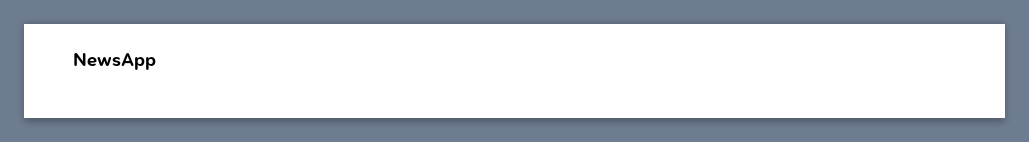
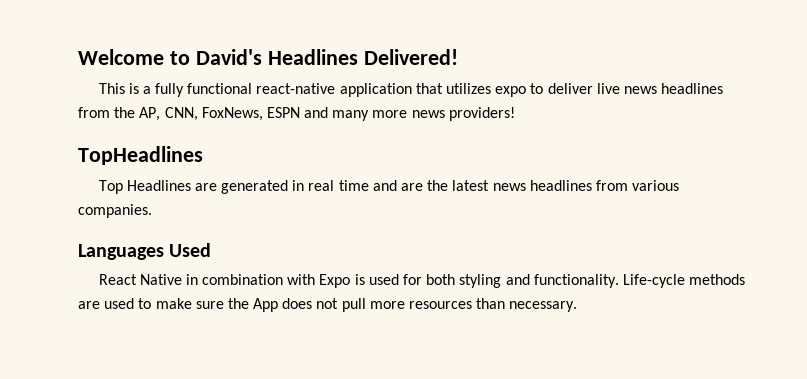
[73,52,156,70] NewsApp -> [78,49,458,65] [98,83,724,97] [78,107,515,121] [78,146,203,165] [98,180,680,194] [78,204,152,218] [78,243,212,260] [98,274,746,288] [78,298,578,312] Welcome to David's Headlines Delivered! // This is a fully functional react-native application that utilizes expo to deliver live news headlines from the AP, CNN, FoxNews, ESPN and many more news providers! // TopHeadlines // Top Headlines are generated in real time and are the latest news headlines from various companies. // Languages Used // React Native in combination with Expo is used for both styling and functionality. Life-cycle methods are used to make sure the App does not pull more resources than necessary.

